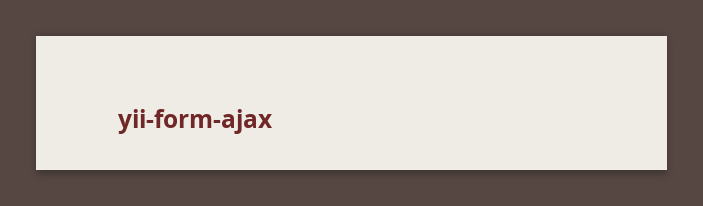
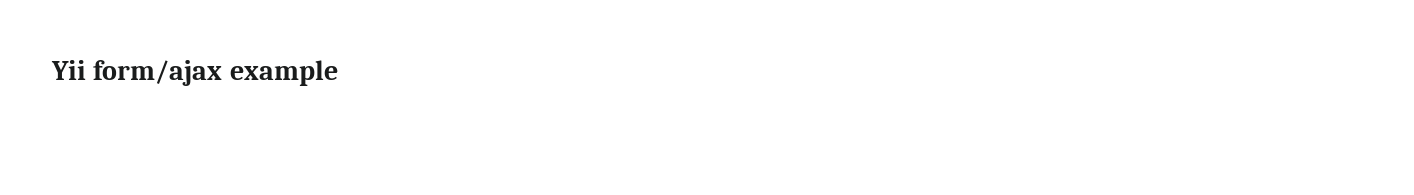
[118,109,273,134] yii-form-ajax -> [51,60,338,86] Yii form/ajax example

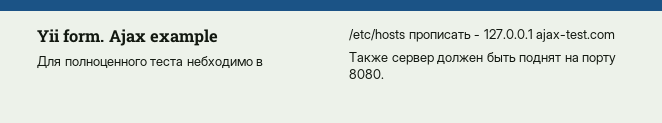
[93,60,223,86] form/ajax -> [63,29,146,46] form. Ajax
(338, 73) none -> [37,56,264,69] [349,29,616,42] [349,52,617,65] [349,69,384,79] // Для полноценного теста небходимо в /etc/hosts прописать - 127.0.0.1 ajax-test.com // Также сервер должен быть поднят на порту 8080.

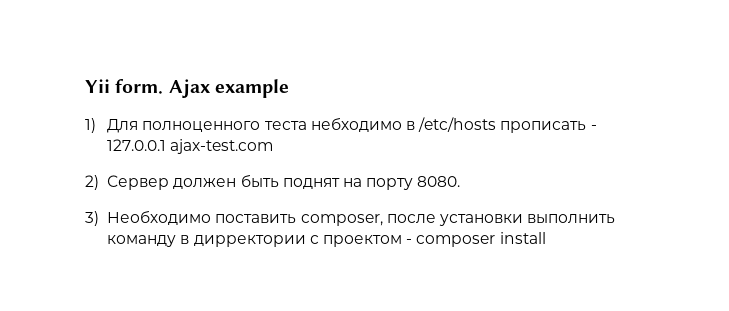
(219, 37) none -> [85,118,96,133] 1)
[349,52,434,65] Также сервер -> [85,175,170,190] 2) Сервер
(384, 74) none -> [85,210,616,226] [107,232,546,247] // 3) Необходимо поставить composer, после установки выполнить команду в дирректории с проектом - composer install

